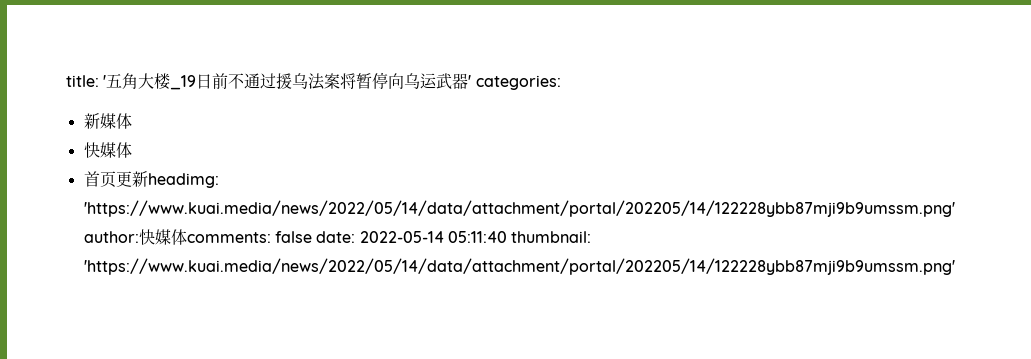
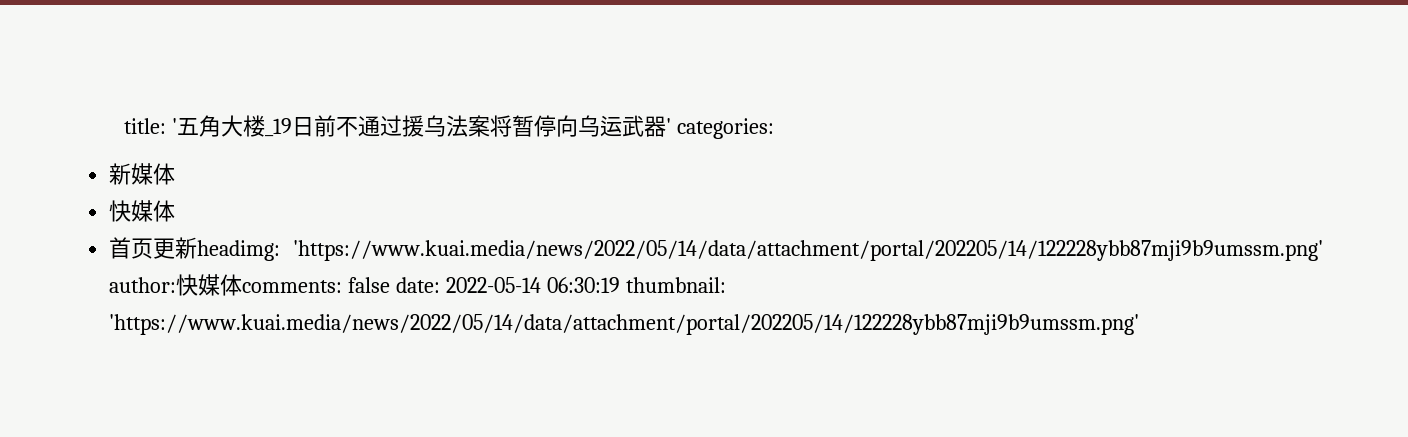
[447,231,507,243] 05:11:40 -> [546,277,620,293] 06:30:19

